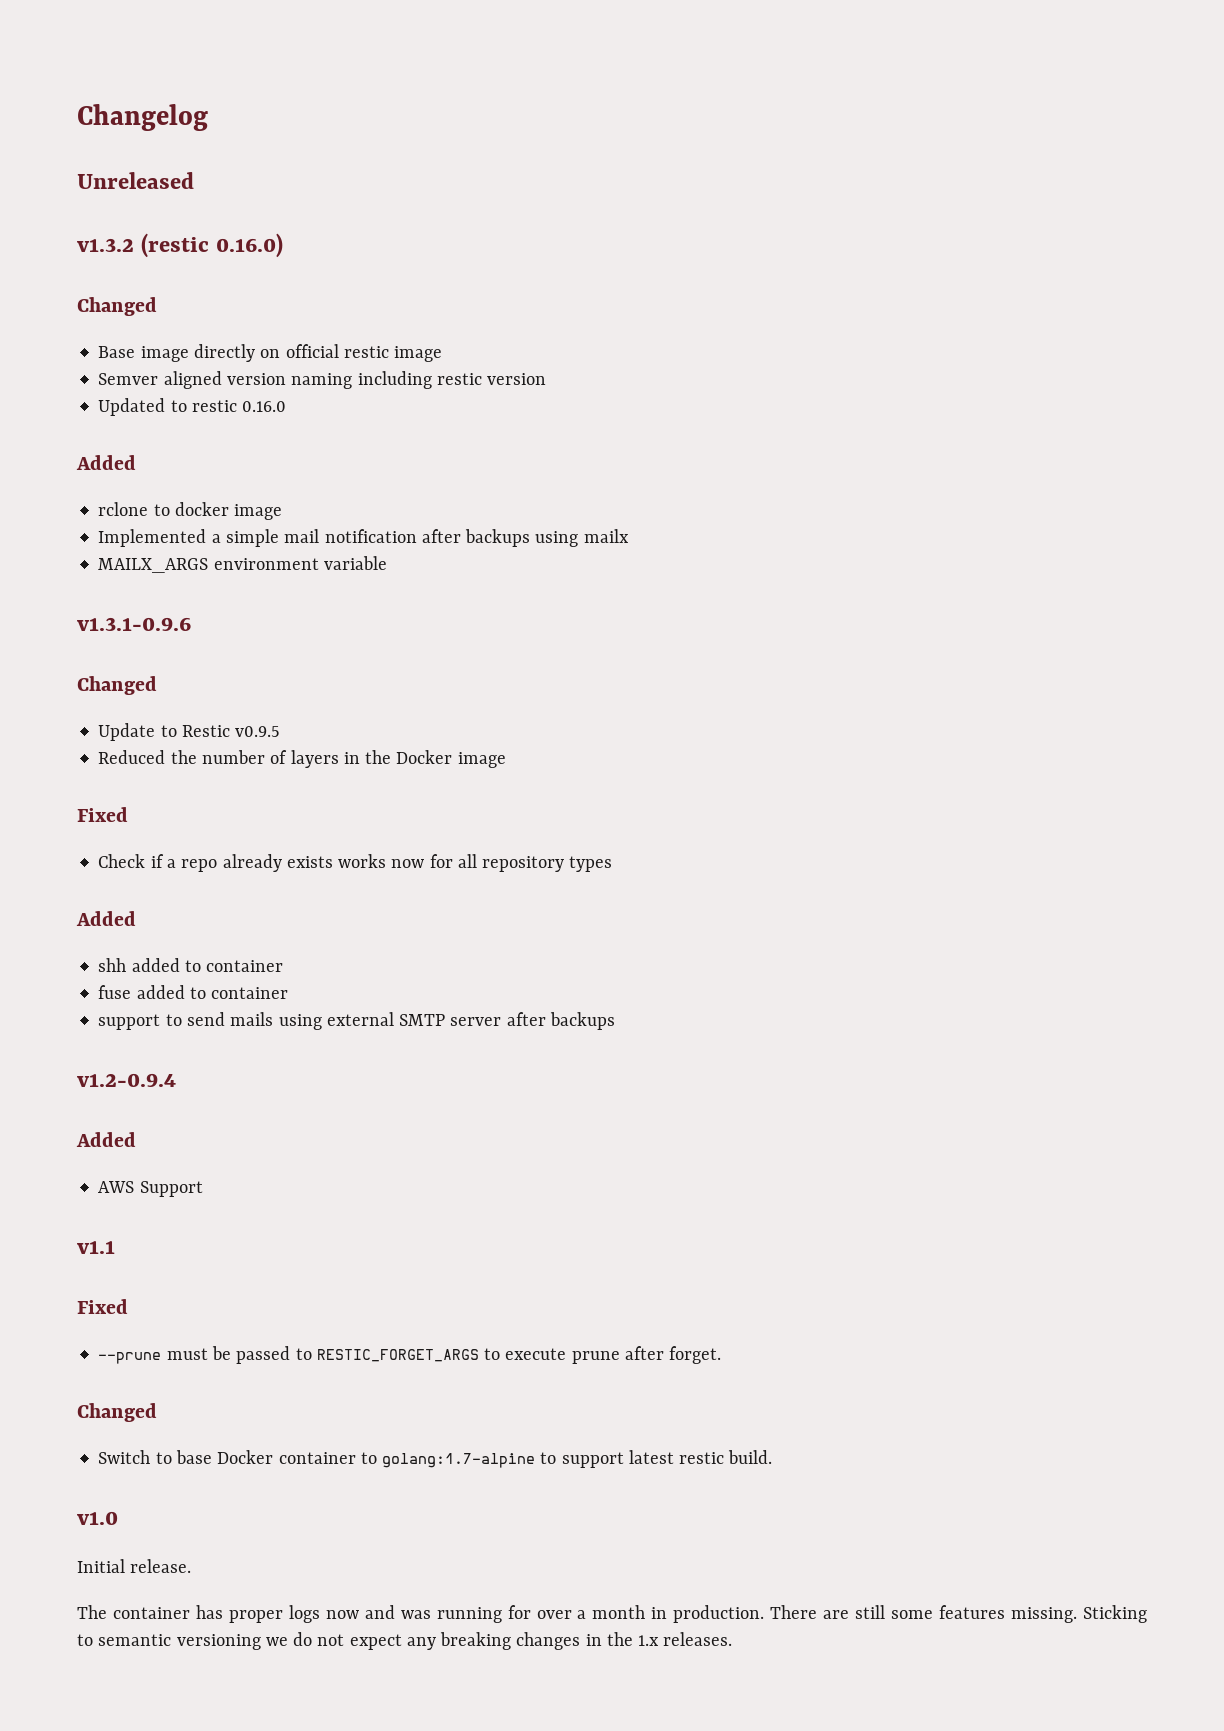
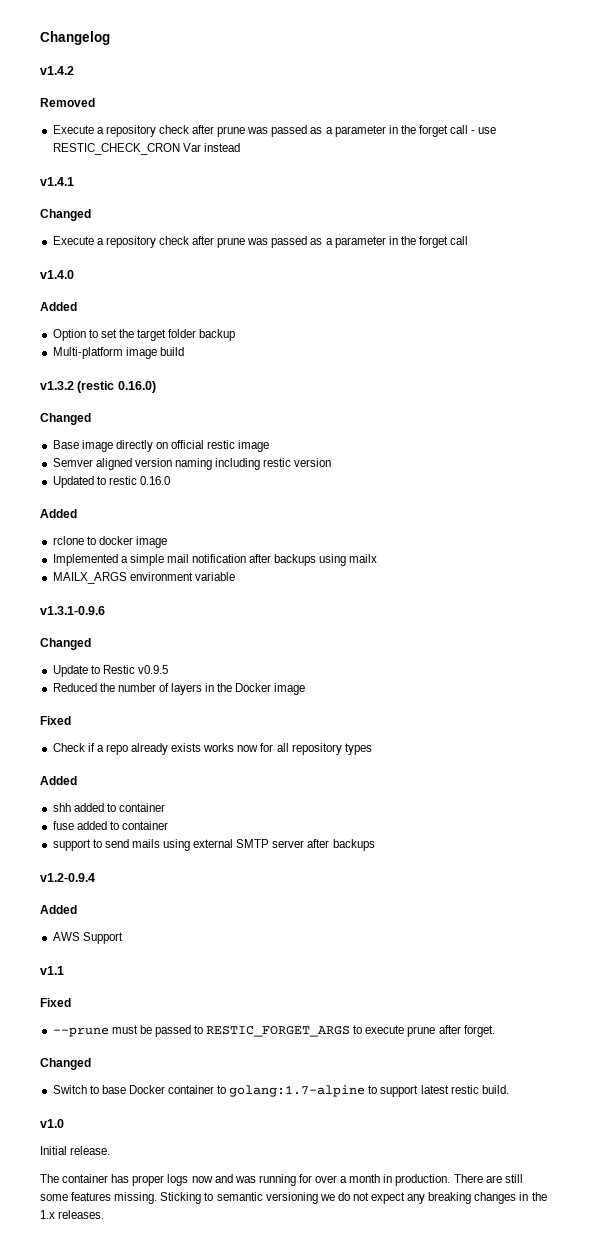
[77,172,194,189] Unreleased -> [40,66,74,75] [40,98,95,107] [52,125,497,137] [52,143,240,155] [40,177,74,186] [40,209,91,221] [52,236,469,248] [40,270,74,279] [40,302,77,311] [52,329,236,341] [52,347,184,359] v1.4.2 // Removed // Execute a repository check after prune was passed as a parameter in the forget call - use RESTIC_CHECK_CRON Var instead // v1.4.1 // Changed // Execute a repository check after prune was passed as a parameter in the forget call // v1.4.0 // Added // Option to set the target folder backup // Multi-platform image build

